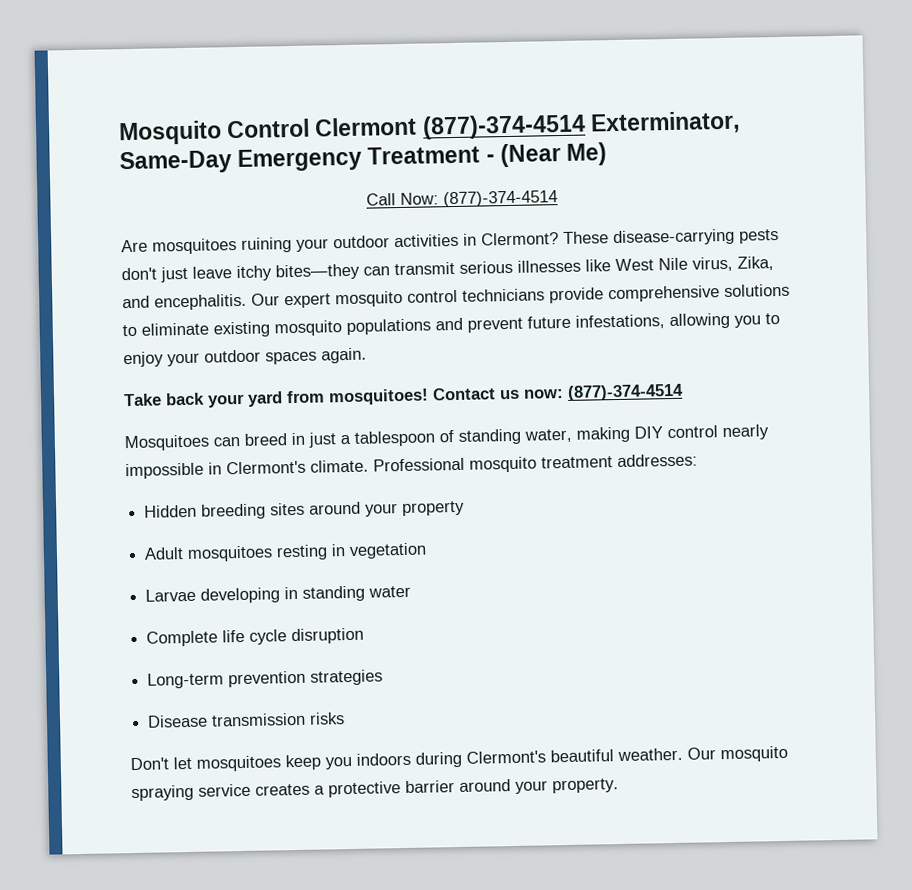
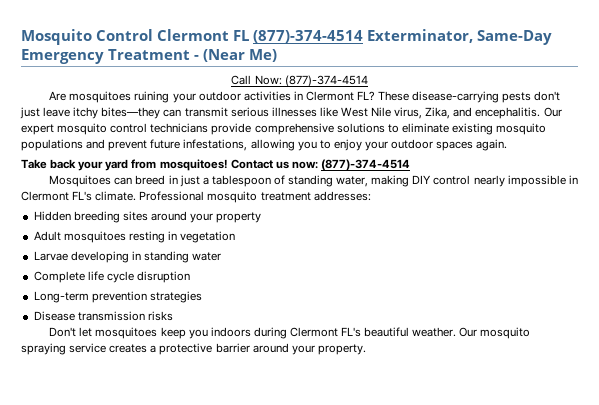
(418, 126) none -> [233,30,249,41] FL
[481,232,559,246] Clermont? -> [305,91,376,101] Clermont FL?
[226,460,306,475] Clermont's -> [21,191,93,201] Clermont FL's
[466,750,546,764] Clermont's -> [289,327,362,337] Clermont FL's

